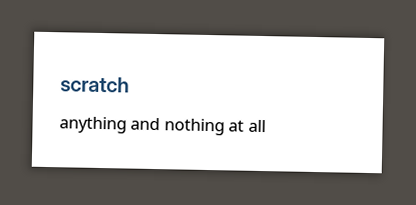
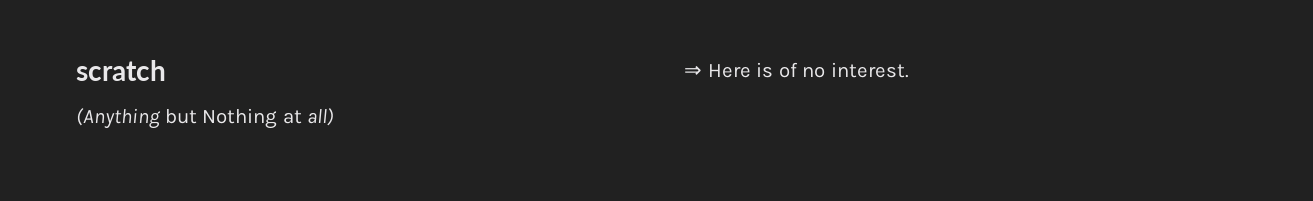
[59,116,266,136] anything and nothing at all -> [76,108,335,129] [684,62,909,78] (Anything but Nothing at all) // ⇒ Here is of no interest.

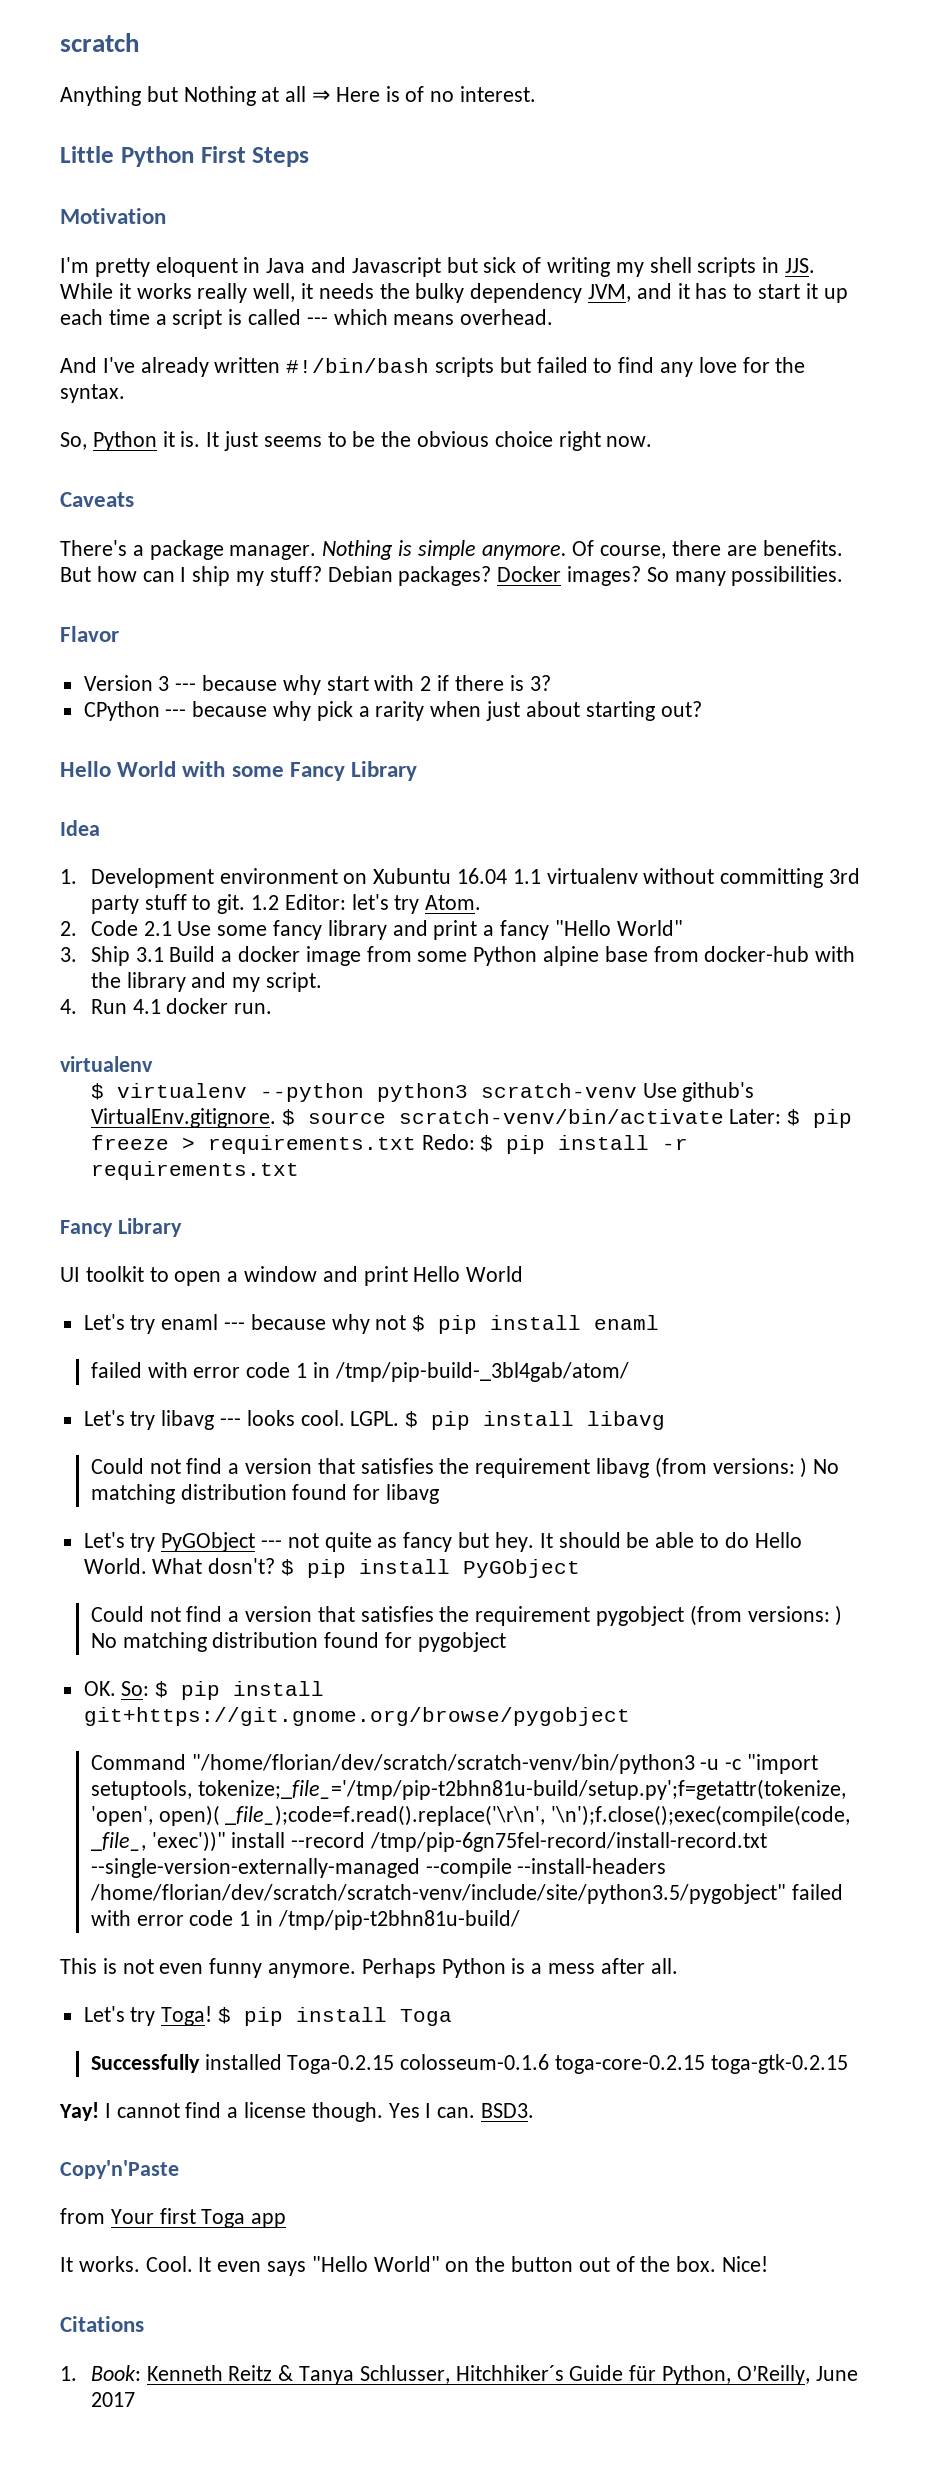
[76,108,161,129] (Anything -> [60,86,141,106] Anything
[307,108,335,126] all) // -> [285,86,307,102] all
(909, 70) none -> [60,146,310,167] [60,208,166,224] [60,257,816,277] [60,283,848,303] [60,309,554,329] [60,357,806,377] [60,384,125,403] [60,431,653,451] [60,492,134,507] [60,540,843,560] [60,566,844,586] [60,626,119,642] [83,675,551,695] [83,701,702,721] [60,761,418,781] [60,820,100,836] [60,868,860,888] [90,894,482,914] [60,920,683,940] [60,946,856,966] [90,972,322,992] [60,998,273,1014] [60,1056,153,1072] [90,1082,755,1102] [90,1108,853,1128] [90,1134,689,1154] [90,1161,299,1180] [60,1218,182,1237] [60,1266,524,1286] [83,1314,660,1334] [90,1362,629,1382] [83,1410,666,1430] [90,1457,840,1478] [90,1484,439,1504] [83,1532,802,1552] [83,1558,581,1578] [90,1605,843,1626] [90,1632,506,1652] [83,1681,325,1700] [83,1707,630,1726] [90,1754,818,1774] [90,1779,846,1800] [90,1805,851,1826] [90,1831,767,1852] [90,1858,667,1878] [89,1884,843,1904] [90,1910,520,1930] [60,1958,678,1978] [83,2006,453,2026] [90,2054,848,2074] [59,2102,535,2122] [60,2160,179,2179] [60,2208,287,2228] [60,2256,769,2276] [60,2316,144,2332] [60,2365,858,2385] [90,2392,135,2407] // Little Python First Steps // Motivation // I'm pretty eloquent in Java and Javascript but sick of writing my shell scripts in JJS. While it works really well, it needs the bulky dependency JVM, and it has to start it up each time a script is called --- which means overhead. // And I've already written #!/bin/bash scripts but failed to find any love for the syntax. // So, Python it is. It just seems to be the obvious choice right now. // Caveats // There's a package manager. Nothing is simple anymore. Of course, there are benefits. But how can I ship my stuff? Debian packages? Docker images? So many possibilities. // Flavor // Version 3 --- because why start with 2 if there is 3? // CPython --- because why pick a rarity when just about starting out? // Hello World with some Fancy Library // Idea // 1. Development environment on Xubuntu 16.04 1.1 virtualenv without committing 3rd party stuff to git. 1.2 Editor: let's try Atom. // 2. Code 2.1 Use some fancy library and print a fancy "Hello World" // 3. Ship 3.1 Build a docker image from some Python alpine base from docker-hub with the library and my script. // 4. Run 4.1 docker run. // virtualenv // $ virtualenv --python python3 scratch-venv Use github's VirtualEnv.gitignore. $ source scratch-venv/bin/activate Later: $ pip freeze > requirements.txt Redo: $ pip install -r requirements.txt // Fancy Library // UI toolkit to open a window and print Hello World // Let's try enaml --- because why not $ pip install enaml // failed with error code 1 in /tmp/pip-build-_3bl4gab/atom/ // Let's try libavg --- looks cool. LGPL. $ pip install libavg // Could not find a version that satisfies the requirement libavg (from versions: ) No matching distribution found for libavg // Let's try PyGObject --- not quite as fancy but hey. It should be able to do Hello World. What dosn't? $ pip install PyGObject // Could not find a version that satisfies the requirement pygobject (from versions: ) No matching distribution found for pygobject // OK. So: $ pip install git+https://git.gnome.org/browse/pygobject // Command "/home/florian/dev/scratch/scratch-venv/bin/python3 -u -c "import setuptools, tokenize;_file_='/tmp/pip-t2bhn81u-build/setup.py';f=getattr(tokenize, 'open', open)( _file_);code=f.read().replace('\r\n', '\n');f.close();exec(compile(code, _file_, 'exec'))" install --record /tmp/pip-6gn75fel-record/install-record.txt --single-version-externally-managed --compile --install-headers /home/florian/dev/scratch/scratch-venv/include/site/python3.5/pygobject" failed with error code 1 in /tmp/pip-t2bhn81u-build/ // This is not even funny anymore. Perhaps Python is a mess after all. // Let's try Toga! $ pip install Toga // Successfully installed Toga-0.2.15 colosseum-0.1.6 toga-core-0.2.15 toga-gtk-0.2.15 // Yay! I cannot find a license though. Yes I can. BSD3. // Copy'n'Paste // from Your first Toga app // It works. Cool. It even says "Hello World" on the button out of the box. Nice! // Citations // 1. Book: Kenneth Reitz & Tanya Schlusser, Hitchhiker´s Guide für Python, O’Reilly, June 2017

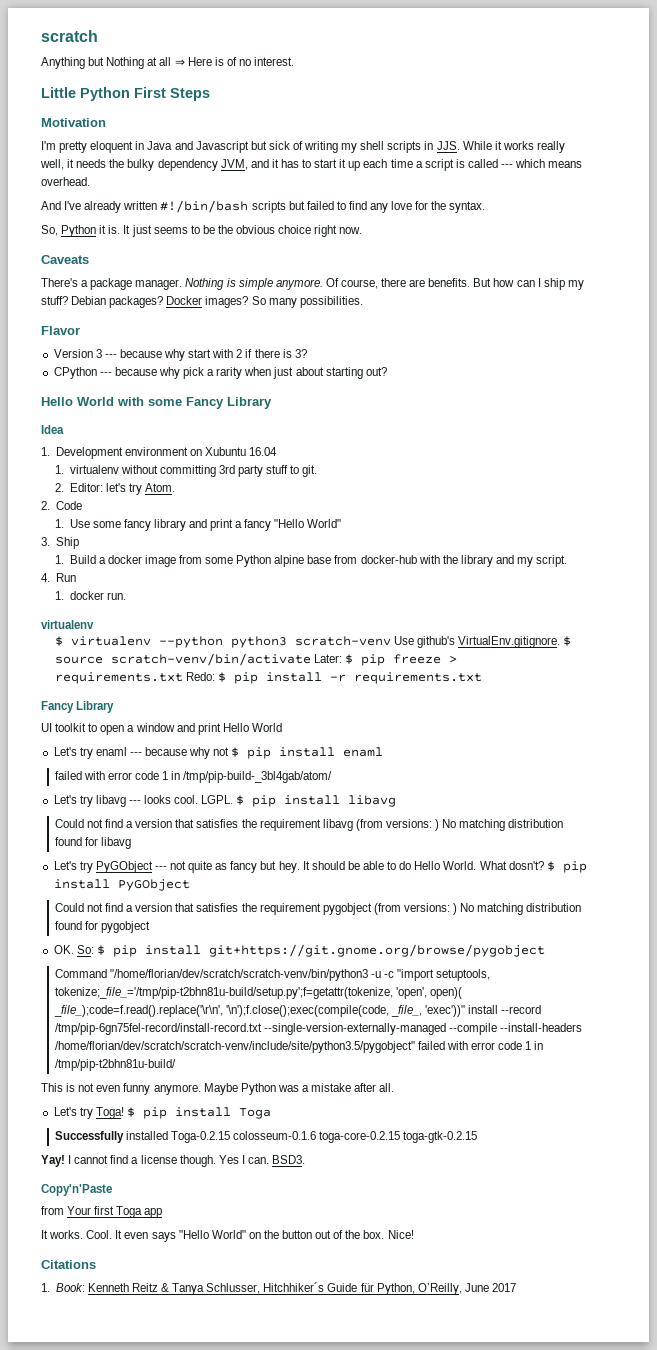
[512,869,541,884] 1.1 -> [54,465,64,474] // 1.
[250,895,279,910] 1.2 -> [54,483,64,492] // 2.
[143,921,172,936] 2.1 -> [54,519,64,528] // 1.
[135,947,164,962] 3.1 -> [54,555,64,564] // 1.
[132,999,161,1014] 4.1 -> [54,591,64,600] // 1.
[361,1958,596,1978] Perhaps Python is a mess -> [203,1083,352,1095] Maybe Python was a mistake

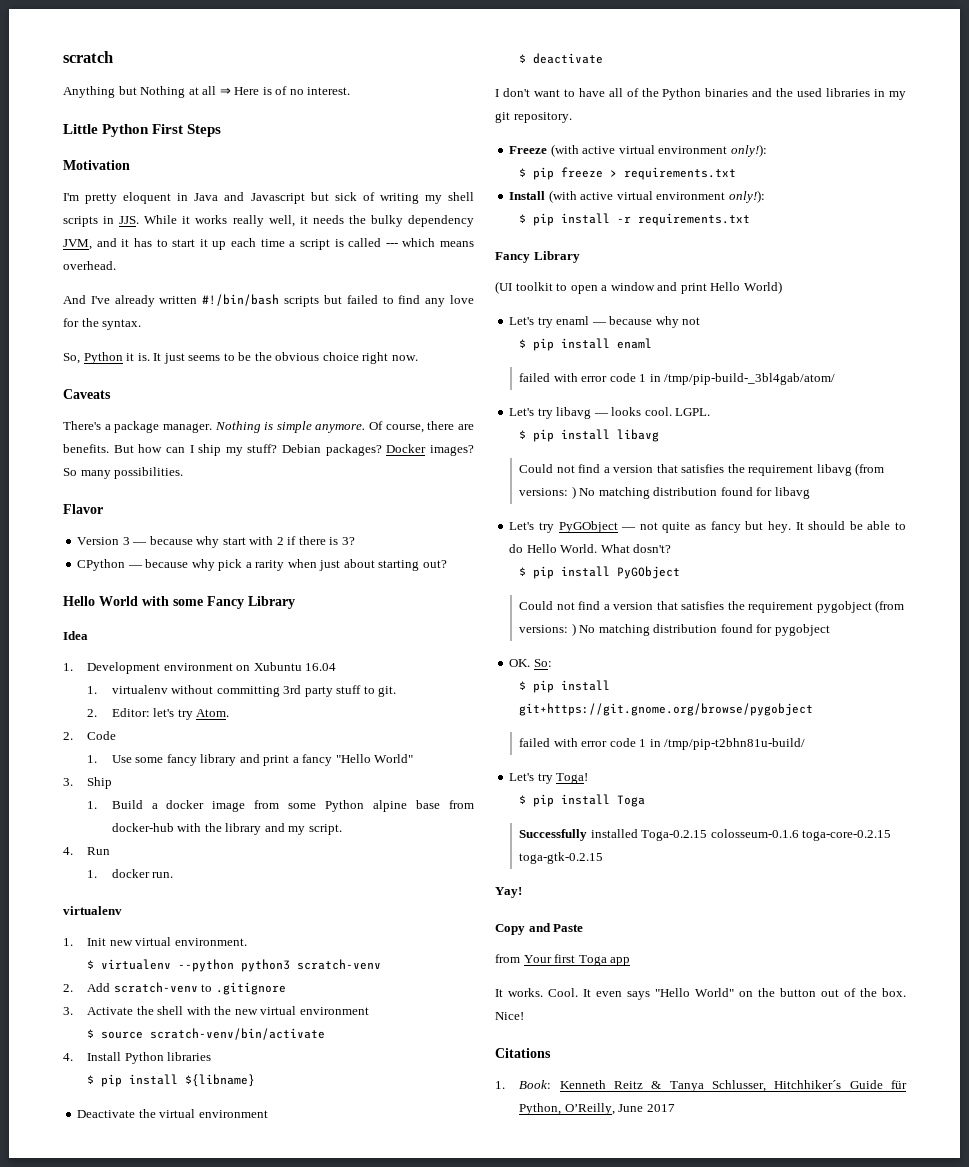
[104,354,117,358] --- -> [132,542,148,545] —
[99,372,112,376] --- -> [127,565,143,568] —
(94, 624) none -> [63,937,247,946] // 1. Init new virtual environment.
[393,636,572,648] [54,653,342,666] Use github's VirtualEnv.gitignore. $ source scratch-venv/bin/activate Later: -> [63,982,286,995] [63,1006,369,1015] [87,1028,326,1040] [63,1052,212,1064] [87,1074,256,1087] [77,1109,268,1118] [519,53,604,64] [495,88,906,100] [495,112,572,123] [509,144,767,157] // 2. Add scratch-venv to .gitignore // 3. Activate the shell with the new virtual environment // $ source scratch-venv/bin/activate // 4. Install Python libraries // $ pip install ${libname} // Deactivate the virtual environment // $ deactivate // I don't want to have all of the Python binaries and the used libraries in my git repository. // Freeze (with active virtual environment only!): //
[185,672,215,681] Redo: -> [509,190,765,203] // Install (with active virtual environment only!): //
[41,723,52,732] UI -> [495,281,512,294] (UI
[251,723,282,732] World -> [743,281,782,294] World)
[129,752,142,756] --- -> [591,322,607,325] —
(230, 751) none -> (701, 321) //
[128,800,141,804] --- -> [593,413,609,416] —
(234, 799) none -> (711, 412) //
[154,866,167,870] --- -> [621,527,637,530] —
(544, 865) none -> (672, 548) //
(94, 949) none -> (552, 663) //
[54,969,491,981] [54,987,462,999] [53,1005,542,1017] [54,1023,583,1035] [54,1041,415,1053] Command "/home/florian/dev/scratch/scratch-venv/bin/python3 -u -c "import setuptools, tokenize;_file_='/tmp/pip-t2bhn81u-build/setup.py';f=getattr(tokenize, 'open', open)( _file_);code=f.read().replace('\r\n', '\n');f.close();exec(compile(code, _file_, 'exec'))" install --record /tmp/pip-6gn75fel-record/install-record.txt --single-version-externally-managed --compile --install-headers /home/florian/dev/scratch/scratch-venv/include/site/python3.5/pygobject" -> (814, 709) none
[41,1083,395,1095] // This is not even funny anymore. Maybe Python was a mistake after all. -> (806, 744) none
(124, 1113) none -> (589, 778) //
[68,1155,306,1167] [41,1184,112,1196] I cannot find a license though. Yes I can. BSD3. // Copy'n'Paste -> [495,923,584,935] // Copy and Paste

